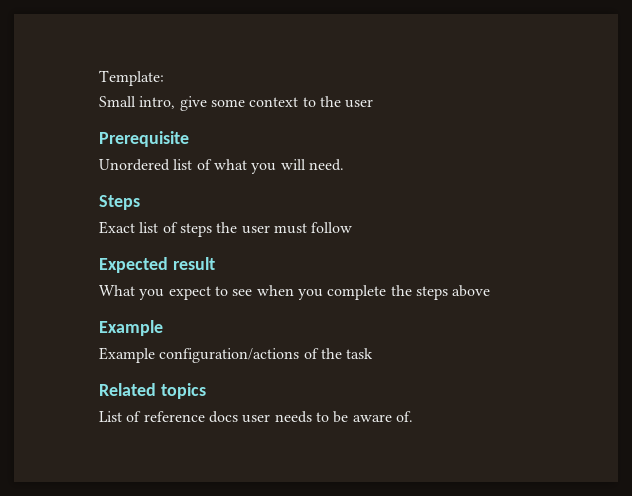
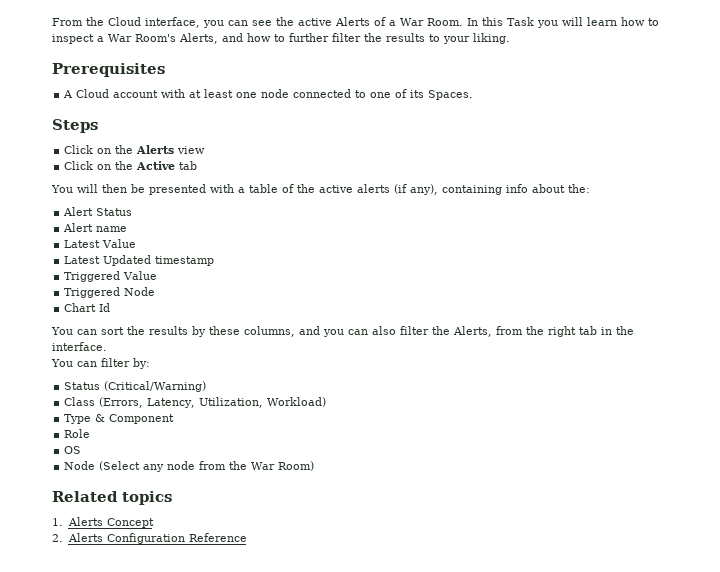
[99,70,164,86] [99,96,374,111] [99,131,189,147] [99,159,344,174] [99,195,140,210] [99,221,353,237] [99,257,215,273] [99,285,491,300] [99,320,163,336] [99,347,374,363] [99,383,206,399] [99,411,413,423] Template: // Small intro, give some context to the user // Prerequisite // Unordered list of what you will need. // Steps // Exact list of steps the user must follow // Expected result // What you expect to see when you complete the steps above // Example // Example configuration/actions of the task // Related topics // List of reference docs user needs to be aware of. -> [52,17,659,28] [52,33,510,44] [52,63,165,77] [63,89,474,100] [52,119,98,133] [64,145,206,154] [64,161,198,170] [51,184,590,195] [63,207,133,216] [63,223,128,232] [64,239,137,248] [64,255,215,266] [64,271,158,282] [64,287,156,298] [64,303,111,312] [51,326,634,337] [52,342,107,351] [51,358,150,369] [64,381,207,392] [64,397,327,408] [64,414,175,424] [64,429,91,438] [64,446,82,454] [64,461,315,472] [52,491,172,505] [52,517,154,528] [52,533,247,544] From the Cloud interface, you can see the active Alerts of a War Room. In this Task you will learn how to inspect a War Room's Alerts, and how to further filter the results to your liking. // Prerequisites // A Cloud account with at least one node connected to one of its Spaces. // Steps // Click on the Alerts view // Click on the Active tab // You will then be presented with a table of the active alerts (if any), containing info about the: // Alert Status // Alert name // Latest Value // Latest Updated timestamp // Triggered Value // Triggered Node // Chart Id // You can sort the results by these columns, and you can also filter the Alerts, from the right tab in the interface. // You can filter by: // Status (Critical/Warning) // Class (Errors, Latency, Utilization, Workload) // Type & Component // Role // OS // Node (Select any node from the War Room) // Related topics // 1. Alerts Concept // 2. Alerts Configuration Reference

